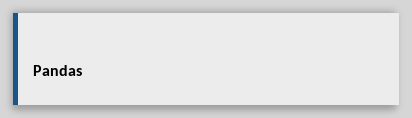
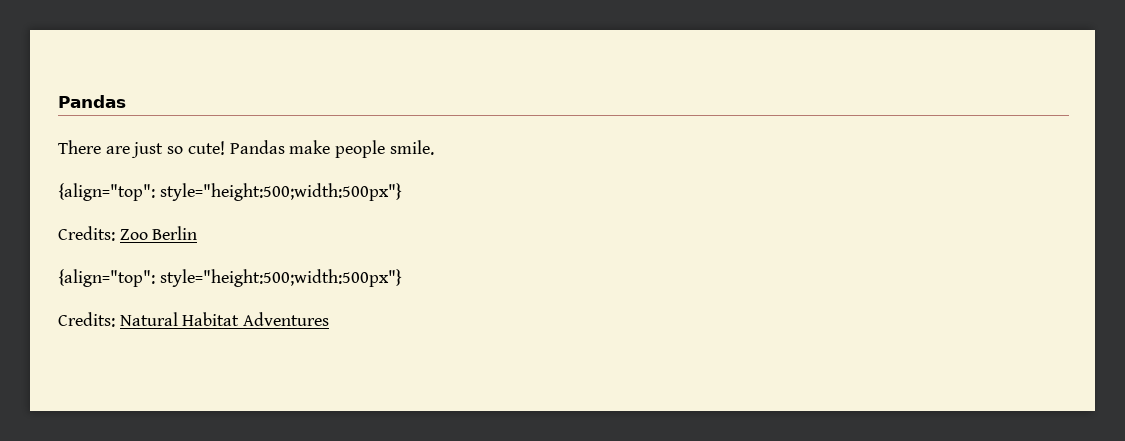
[33,65,82,76] Pandas -> [58,95,126,108] [58,140,434,158] [58,183,402,201] [58,226,198,241] [58,269,402,287] [58,312,330,327] Pandas // There are just so cute! Pandas make people smile. // {align="top": style="height:500;width:500px"} // Credits: Zoo Berlin // {align="top": style="height:500;width:500px"} // Credits: Natural Habitat Adventures

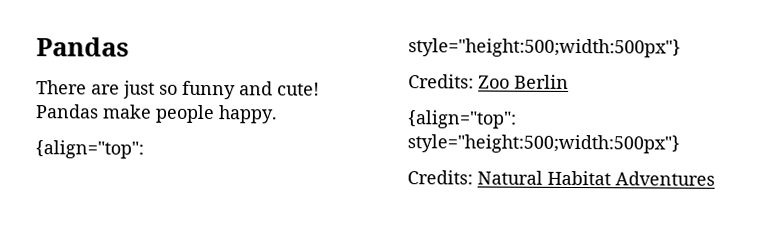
(184, 150) none -> [182,80,273,100] funny and
[389,140,434,155] smile. -> [218,105,278,124] happy.

